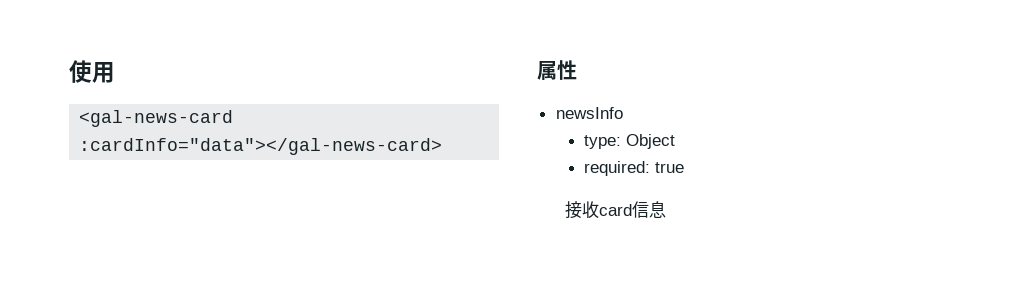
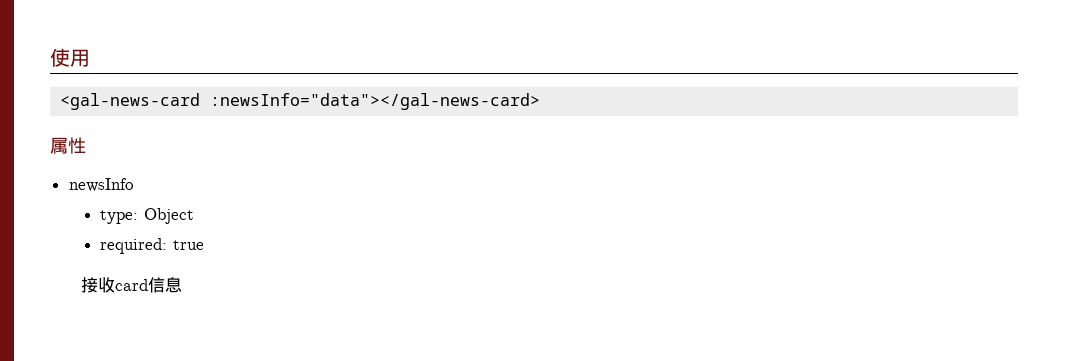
[79,138,443,155] :cardInfo="data"></gal-news-card> -> [210,93,541,110] :newsInfo="data"></gal-news-card>

